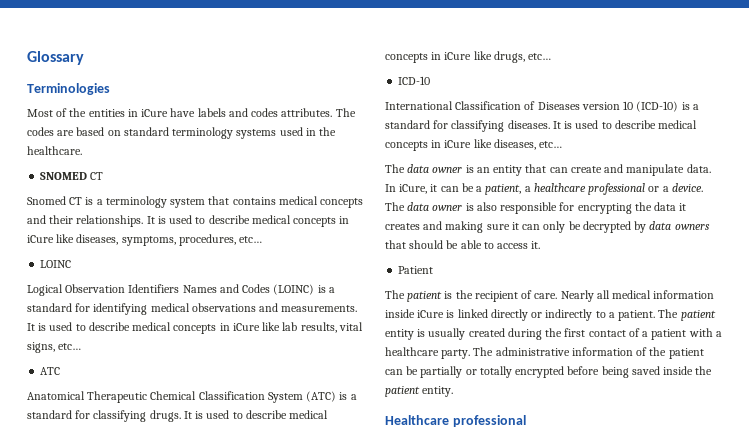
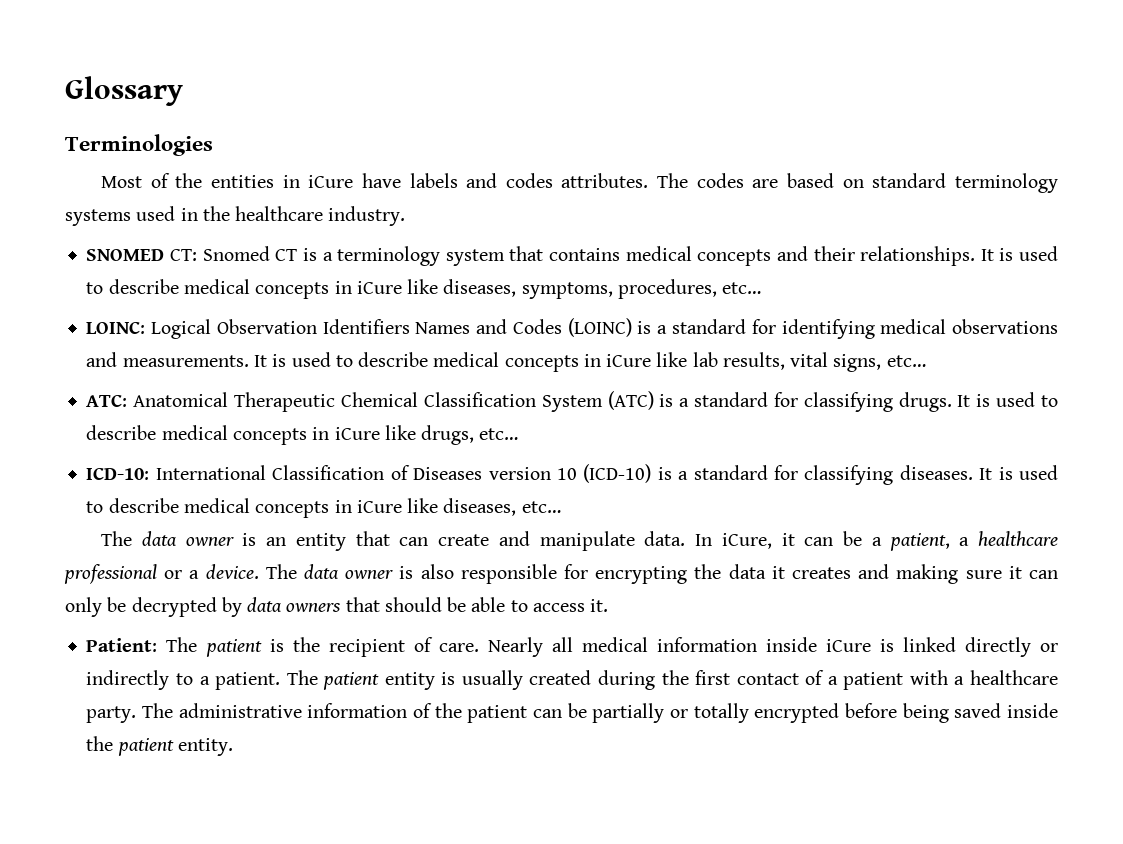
[27,146,82,155] healthcare. -> [235,206,406,226] healthcare industry.
[90,172,104,180] CT // -> [170,249,198,261] CT:
[40,260,72,268] LOINC // -> [86,321,146,334] LOINC:
[40,367,61,375] ATC // -> [86,394,128,407] ATC:
[398,76,431,85] ICD-10 // -> [86,467,150,480] ICD-10:
[398,266,434,274] Patient // -> [86,638,158,652] Patient:
[385,415,526,427] // Healthcare professional -> (233, 747) none

